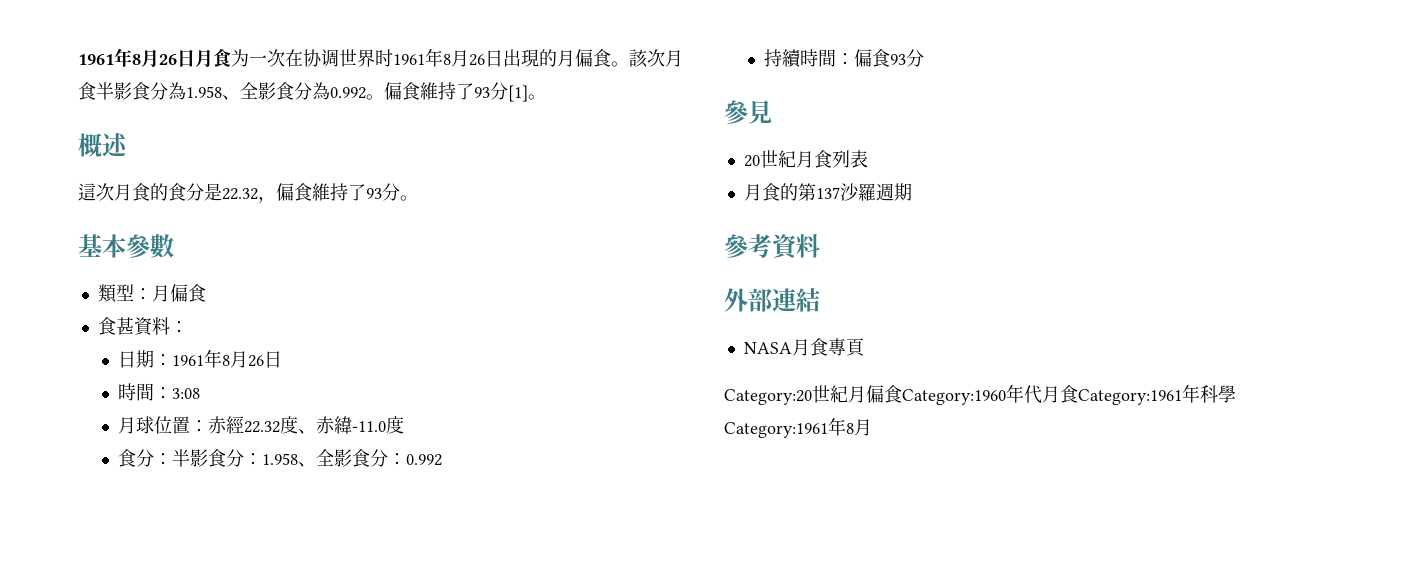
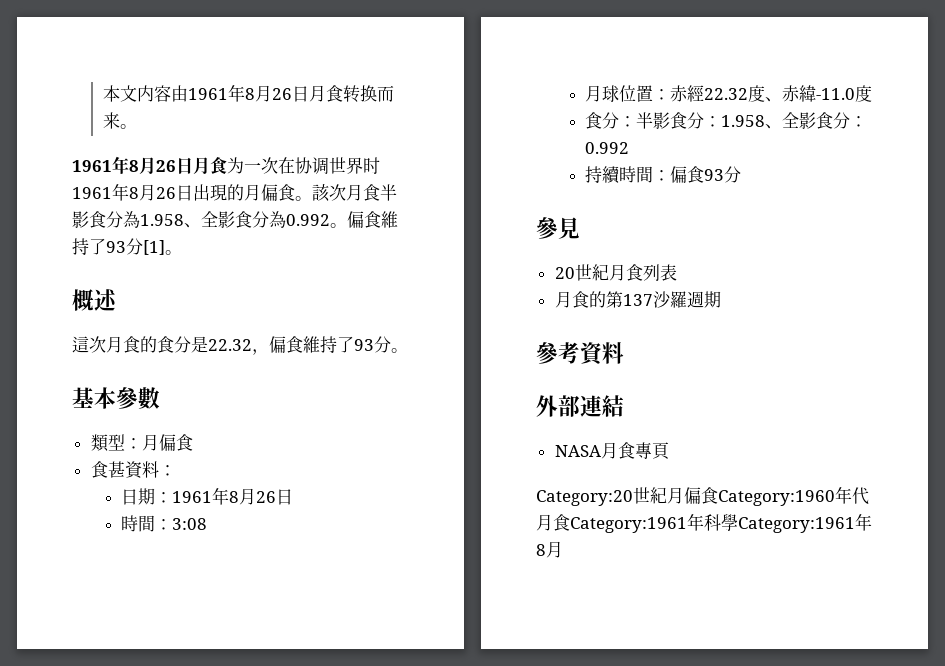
(78, 59) none -> [102,84,394,103] [102,112,137,129] 本文内容由1961年8月26日月食转换而来。 //

